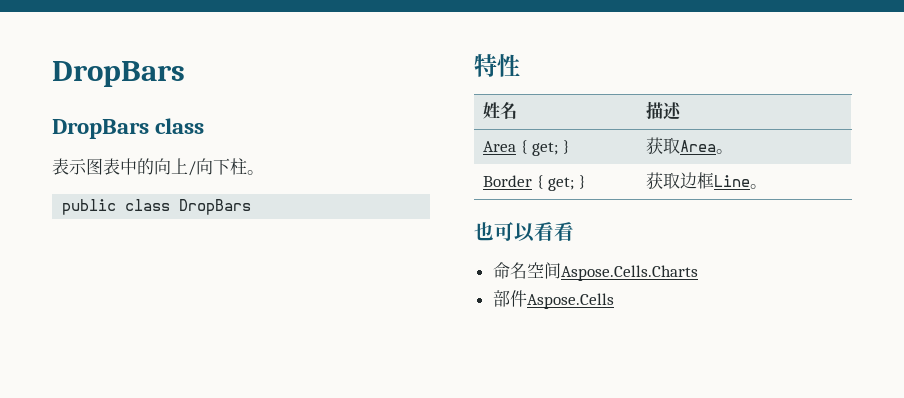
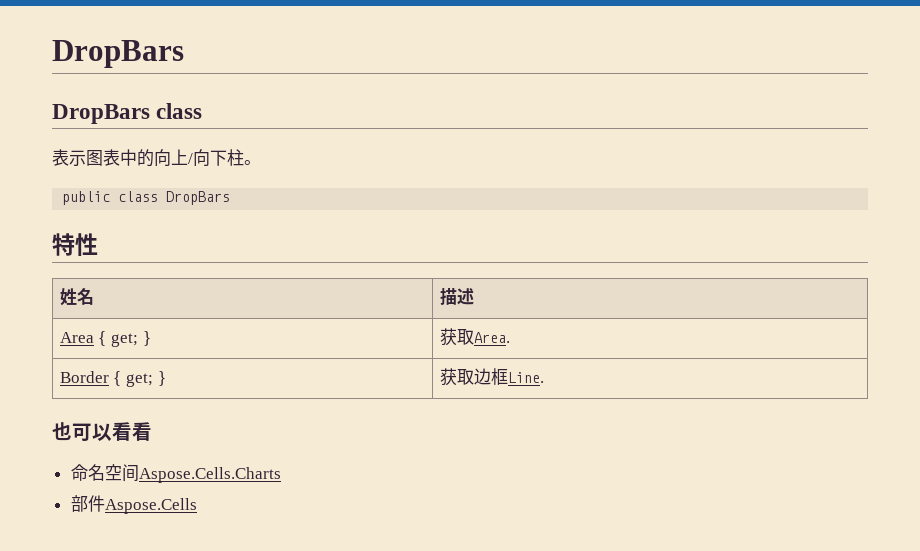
[680,140,734,154] Area。 -> [473,332,510,343] Area.
[714,175,768,189] Line。 -> [507,372,544,383] Line.

